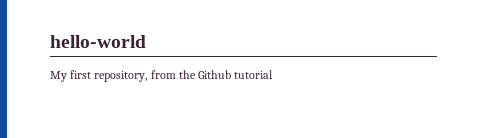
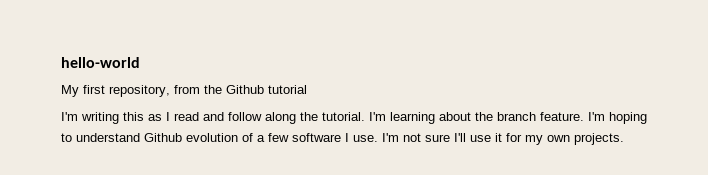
(274, 74) none -> [61,112,647,124] [61,133,624,145] // I'm writing this as I read and follow along the tutorial. I'm learning about the branch feature. I'm hoping to understand Github evolution of a few software I use. I'm not sure I'll use it for my own projects.

